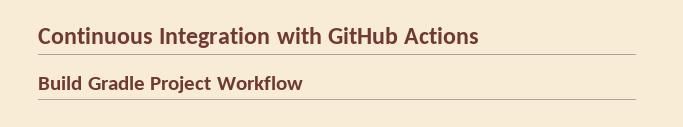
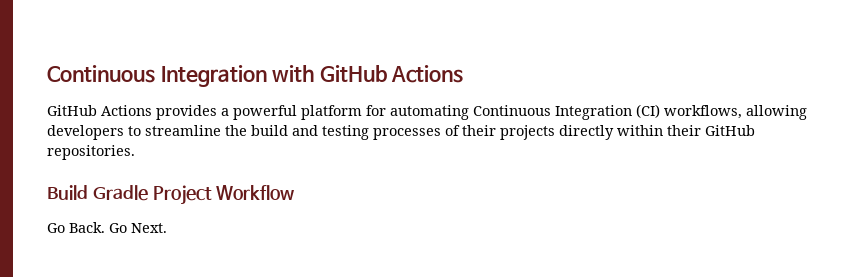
(480, 35) none -> [47,104,807,120] [47,125,755,140] [47,145,135,160] // GitHub Actions provides a powerful platform for automating Continuous Integration (CI) workflows, allowing developers to streamline the build and testing processes of their projects directly within their GitHub repositories.
(303, 83) none -> [47,222,167,233] // Go Back. Go Next.

